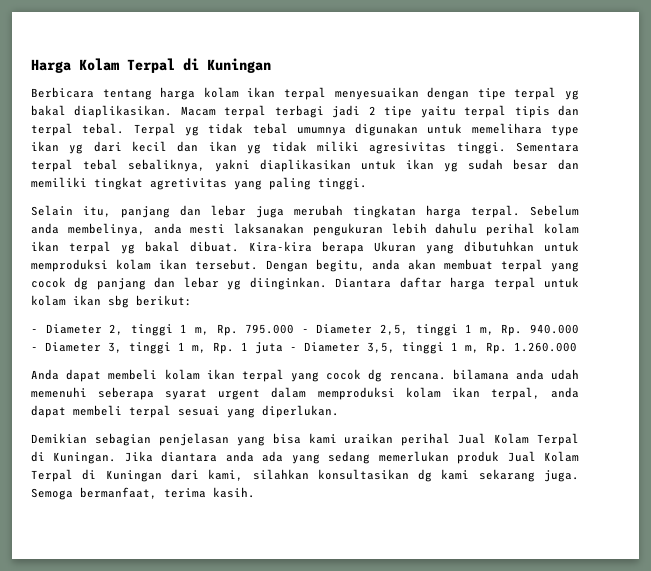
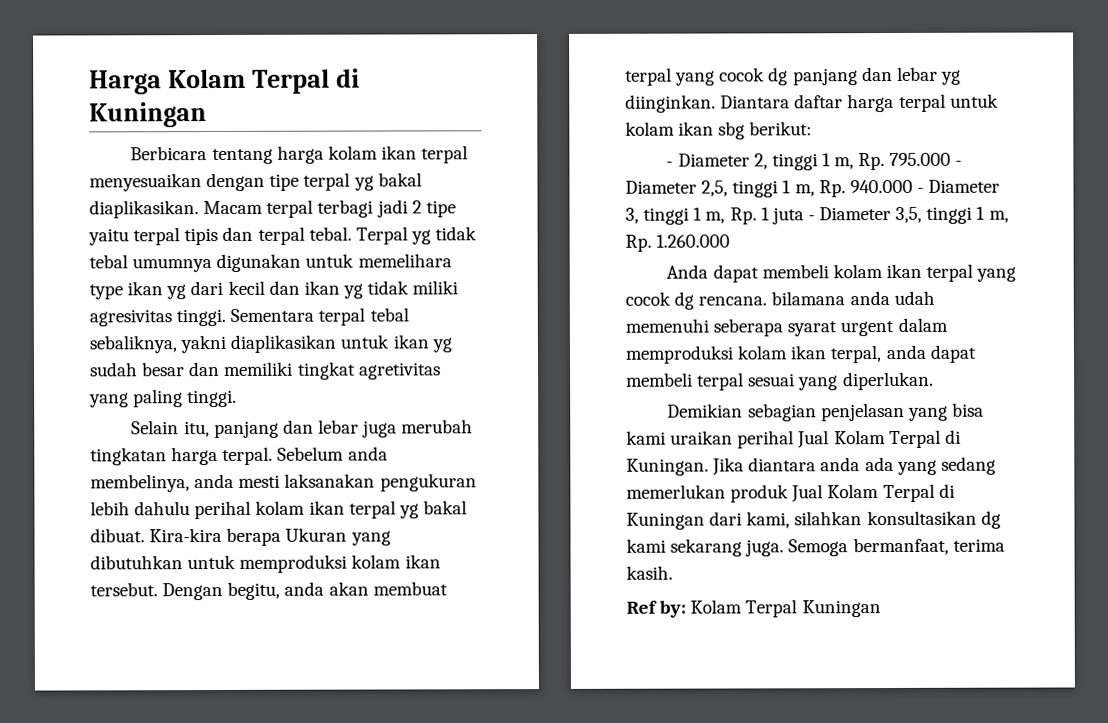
(255, 492) none -> [626,599,881,618] // Ref by: Kolam Terpal Kuningan

